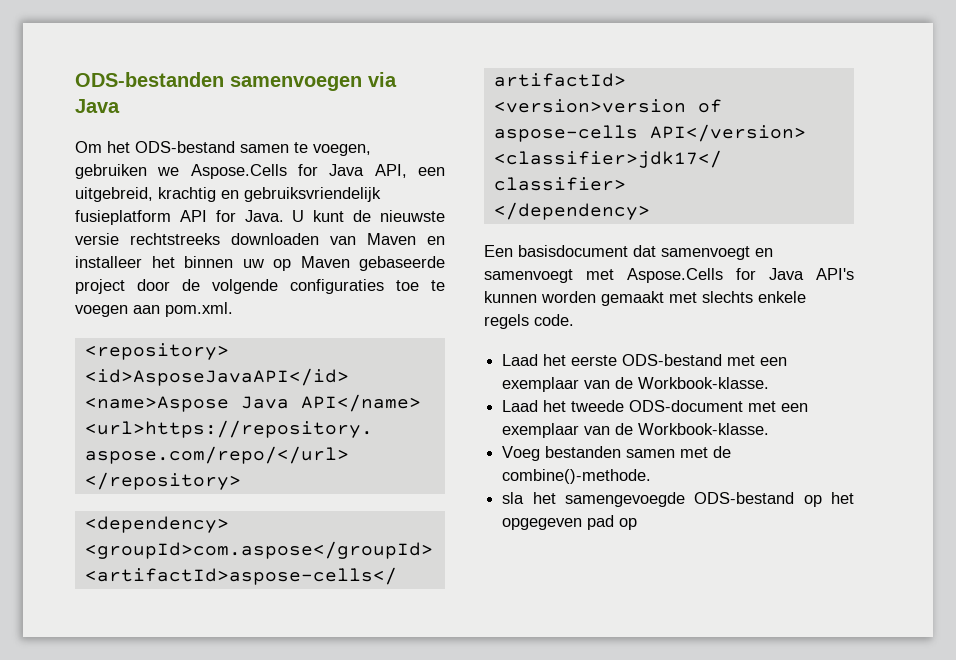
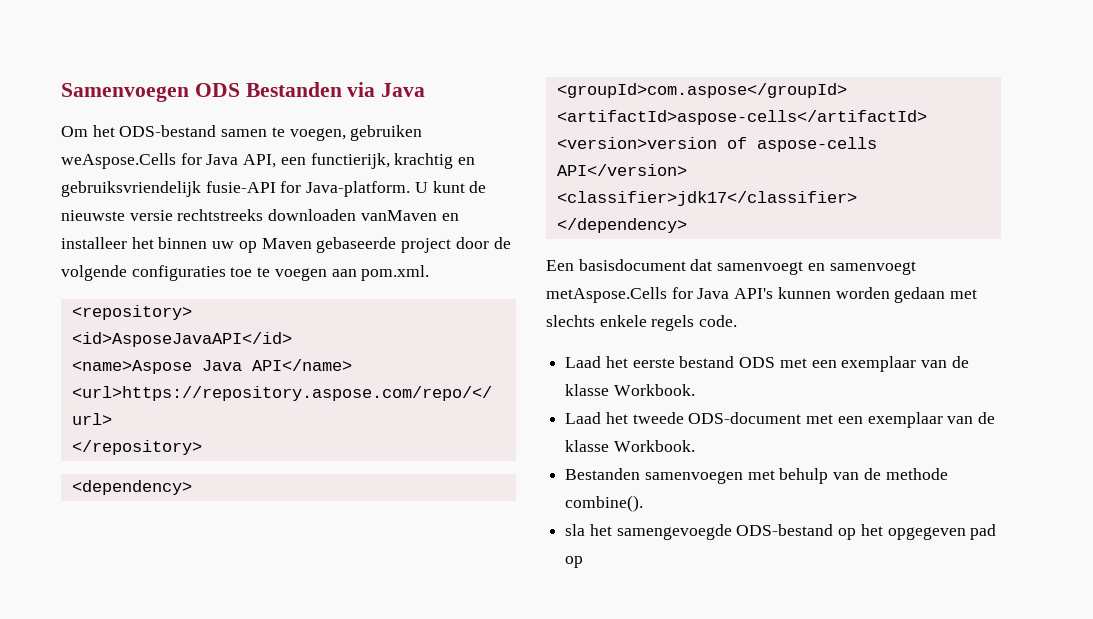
[75,72,362,91] ODS-bestanden samenvoegen -> [61,82,342,102] Samenvoegen ODS Bestanden
[157,164,287,179] we Aspose.Cells -> [61,153,176,169] weAspose.Cells
[75,187,153,202] uitgebreid, -> [310,153,390,169] functierijk,
[75,210,284,225] fusieplatform API for Java. -> [205,181,411,197] fusie-API for Java-platform.
[330,233,416,245] van Maven -> [360,210,437,221] vanMaven
[586,268,723,283] met Aspose.Cells -> [546,287,667,303] metAspose.Cells
[601,291,664,306] gemaakt -> [894,287,946,303] gedaan
[622,354,788,366] [502,377,770,392] ODS-bestand met een exemplaar van de Workbook-klasse. -> [679,356,969,372] [565,384,695,396] bestand ODS met een exemplaar van de klasse Workbook.
[638,423,770,435] [502,446,732,461] [502,469,652,484] Workbook-klasse. // Voeg bestanden samen met de combine()-methode. -> [565,440,695,452] [565,468,948,484] [565,495,644,512] klasse Workbook. // Bestanden samenvoegen met behulp van de methode combine().

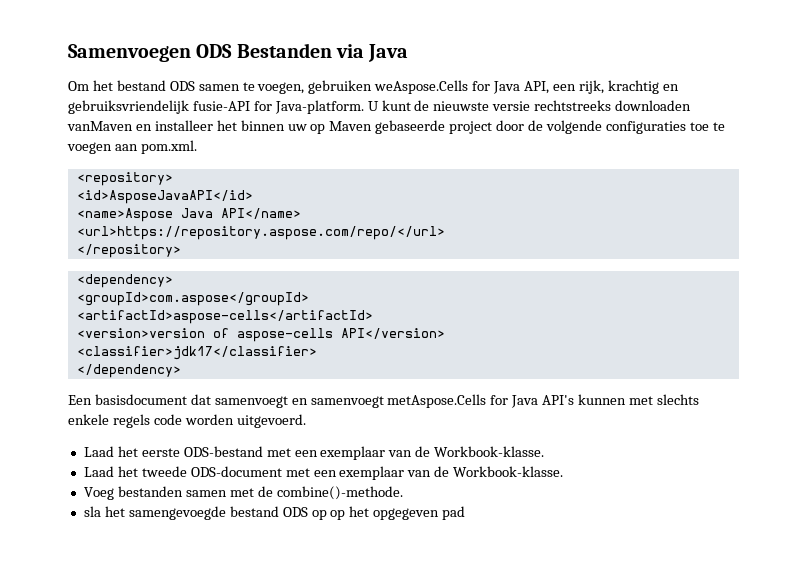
[119,125,217,137] ODS-bestand -> [116,80,195,91] bestand ODS
[310,153,390,169] functierijk, -> [578,80,604,94] rijk,
[835,287,946,303] worden gedaan -> (627, 399) none
[699,315,738,327] code. -> [153,414,306,428] code worden uitgevoerd.
[679,356,969,372] [565,384,695,396] bestand ODS met een exemplaar van de klasse Workbook. -> [183,446,545,460] ODS-bestand met een exemplaar van de Workbook-klasse.
[565,440,695,452] [565,468,948,484] [565,495,644,512] klasse Workbook. // Bestanden samenvoegen met behulp van de methode combine(). -> [453,466,564,477] [83,486,403,500] Workbook-klasse. // Voeg bestanden samen met de combine()-methode.
[736,524,834,536] ODS-bestand -> [229,506,327,520] bestand ODS op
[565,556,584,568] op -> (466, 513) none

